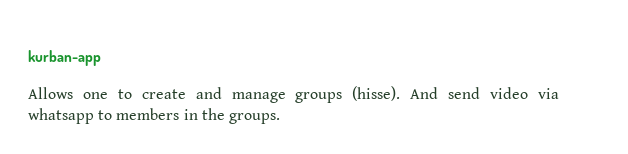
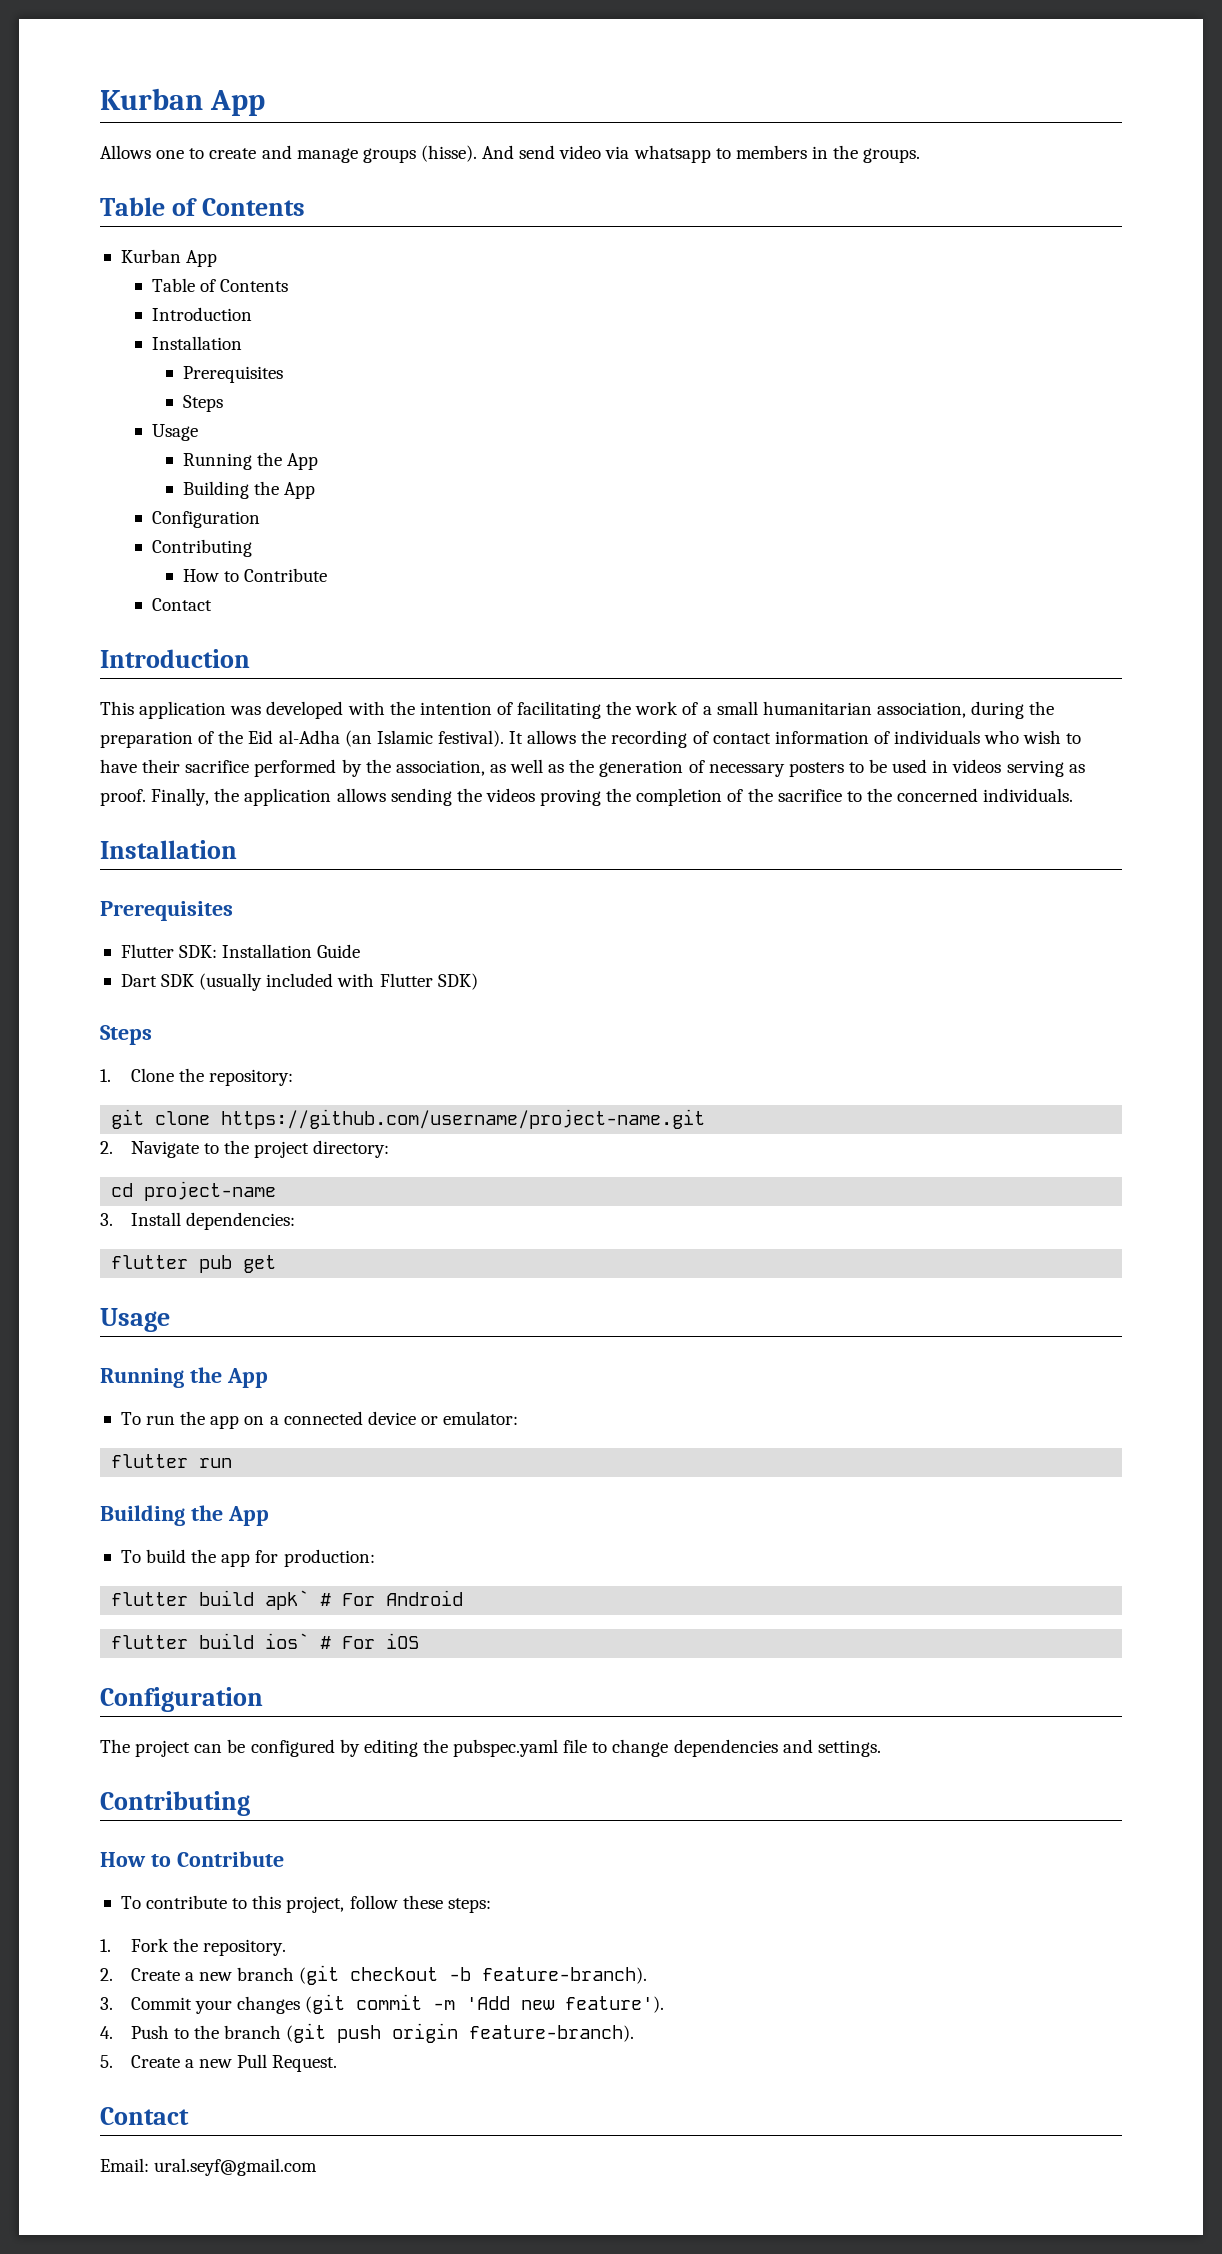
[28,50,101,66] kurban-app -> [100,88,265,116] Kurban App
(280, 118) none -> [100,197,305,216] [120,249,218,267] [151,278,289,292] [151,307,252,321] [151,336,242,350] [182,366,283,383] [182,395,223,412] [151,424,198,441] [182,452,319,470] [182,481,316,499] [151,511,260,528] [151,539,252,557] [182,568,328,582] [151,598,212,611] [100,649,250,668] [100,701,1055,719] [100,730,1082,748] [100,759,1085,777] [100,788,1074,806] [100,840,237,859] [100,901,233,921] [120,944,361,958] [120,973,478,991] [100,1025,152,1045] [100,1068,294,1086] [111,1109,706,1129] [100,1140,390,1158] [111,1181,277,1201] [100,1212,296,1230] [111,1255,277,1273] [100,1308,170,1332] [100,1367,268,1388] [120,1411,519,1429] [111,1454,233,1468] [100,1505,269,1526] [120,1549,375,1567] [111,1590,464,1610] [111,1633,420,1649] [100,1687,263,1712] [100,1739,881,1757] [100,1791,250,1816] [100,1851,284,1867] [120,1895,491,1913] [100,1938,287,1956] [100,1965,648,1985] [100,1994,665,2014] [100,2023,635,2043] [100,2054,338,2072] [100,2107,189,2125] [100,2158,318,2176] // Table of Contents // Kurban App // Table of Contents // Introduction // Installation // Prerequisites // Steps // Usage // Running the App // Building the App // Configuration // Contributing // How to Contribute // Contact // Introduction // This application was developed with the intention of facilitating the work of a small humanitarian association, during the preparation of the Eid al-Adha (an Islamic festival). It allows the recording of contact information of individuals who wish to have their sacrifice performed by the association, as well as the generation of necessary posters to be used in videos serving as proof. Finally, the application allows sending the videos proving the completion of the sacrifice to the concerned individuals. // Installation // Prerequisites // Flutter SDK: Installation Guide // Dart SDK (usually included with Flutter SDK) // Steps // 1. Clone the repository: // git clone https://github.com/username/project-name.git // 2. Navigate to the project directory: // cd project-name // 3. Install dependencies: // flutter pub get // Usage // Running the App // To run the app on a connected device or emulator: // flutter run // Building the App // To build the app for production: // flutter build apk` # For Android // flutter build ios` # For iOS // Configuration // The project can be configured by editing the pubspec.yaml file to change dependencies and settings. // Contributing // How to Contribute // To contribute to this project, follow these steps: // 1. Fork the repository. // 2. Create a new branch (git checkout -b feature-branch). // 3. Commit your changes (git commit -m 'Add new feature'). // 4. Push to the branch (git push origin feature-branch). // 5. Create a new Pull Request. // Contact // Email: ural.seyf@gmail.com

